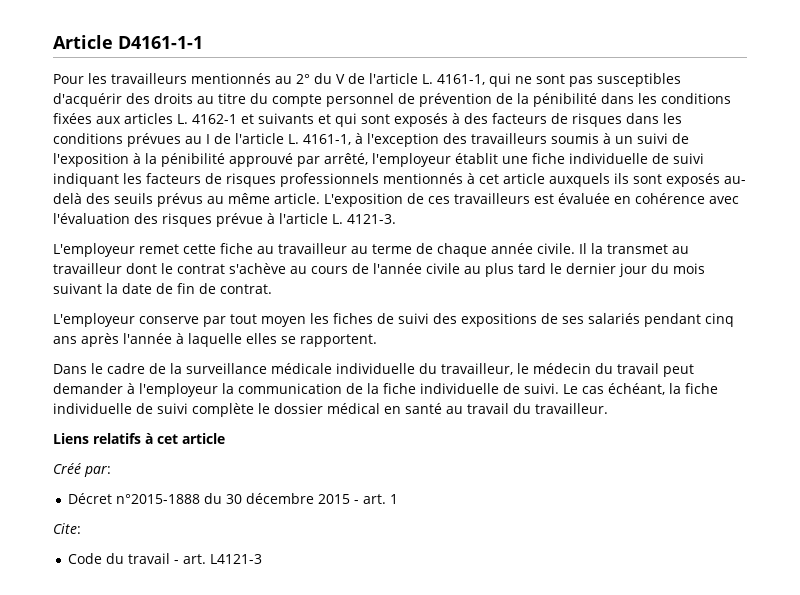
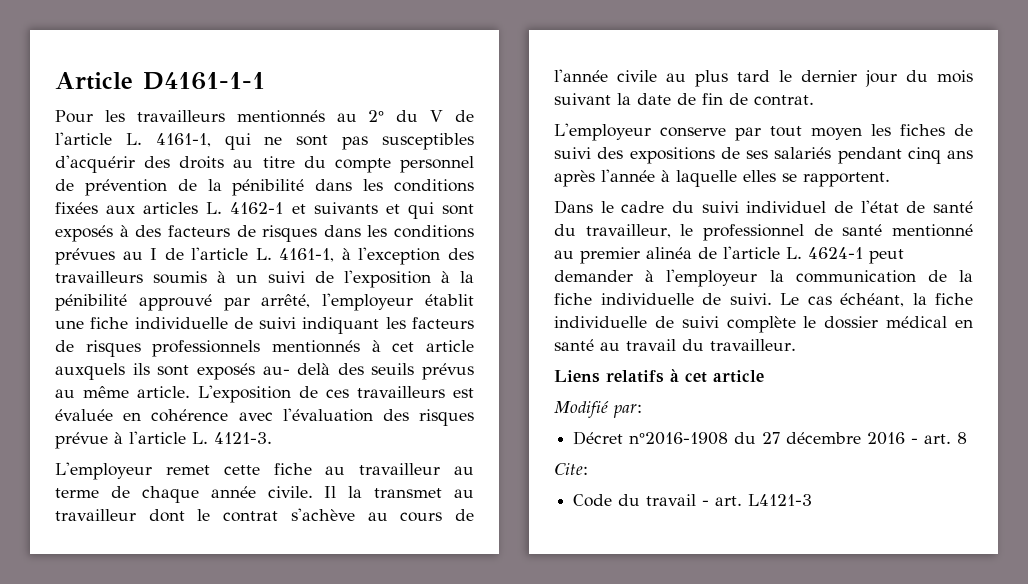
[149,363,659,375] de la surveillance médicale individuelle du travailleur, le médecin du travail -> [672,200,973,213] [554,224,973,241] [554,246,863,264] du suivi individuel de l'état de santé du travailleur, le professionnel de santé mentionné au premier alinéa de l'article L. 4624-1
[53,463,81,474] Créé -> [554,401,609,418] Modifié
[116,493,399,504] n°2015-1888 du 30 décembre 2015 - art. 1 -> [629,432,968,445] n°2016-1908 du 27 décembre 2016 - art. 8

